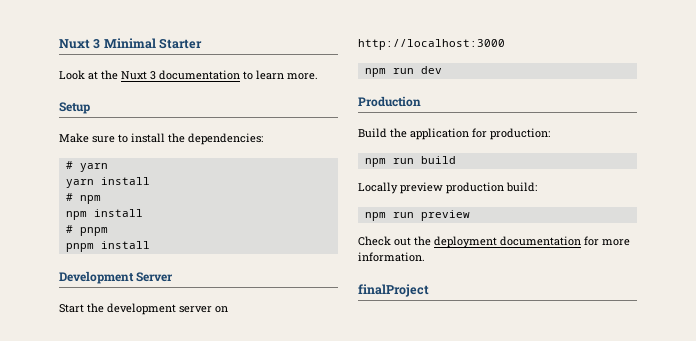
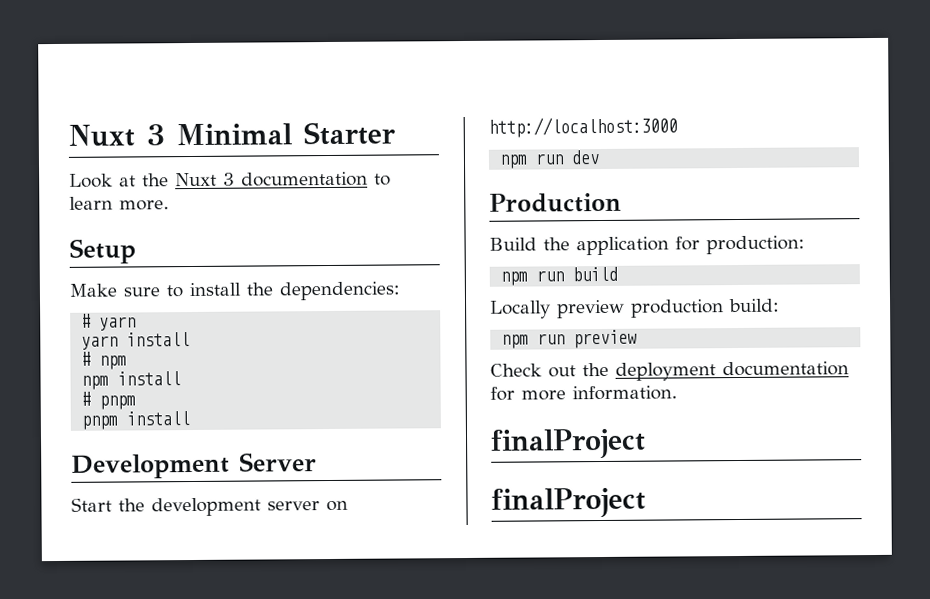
(429, 290) none -> [491,487,646,518] // finalProject

